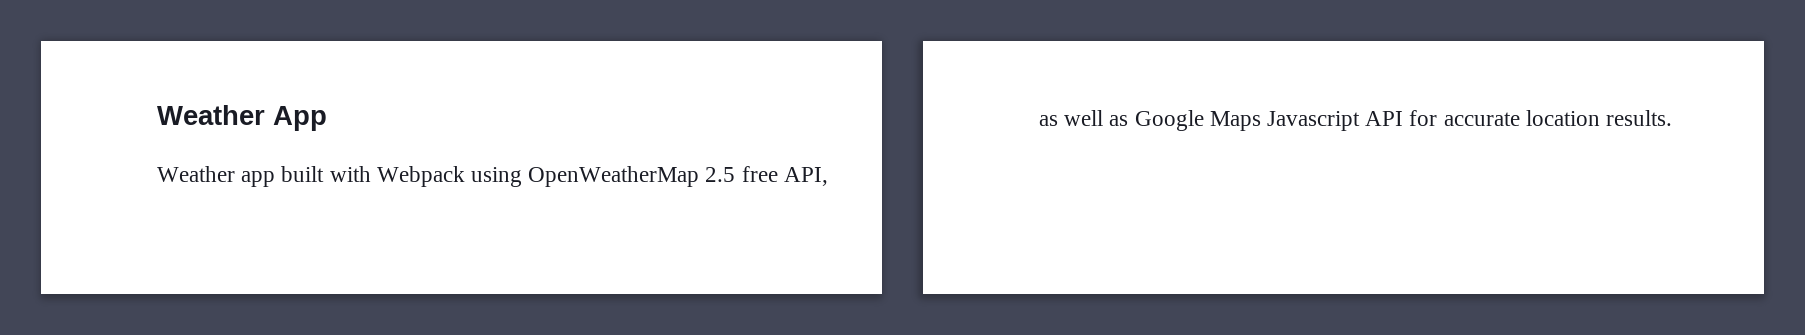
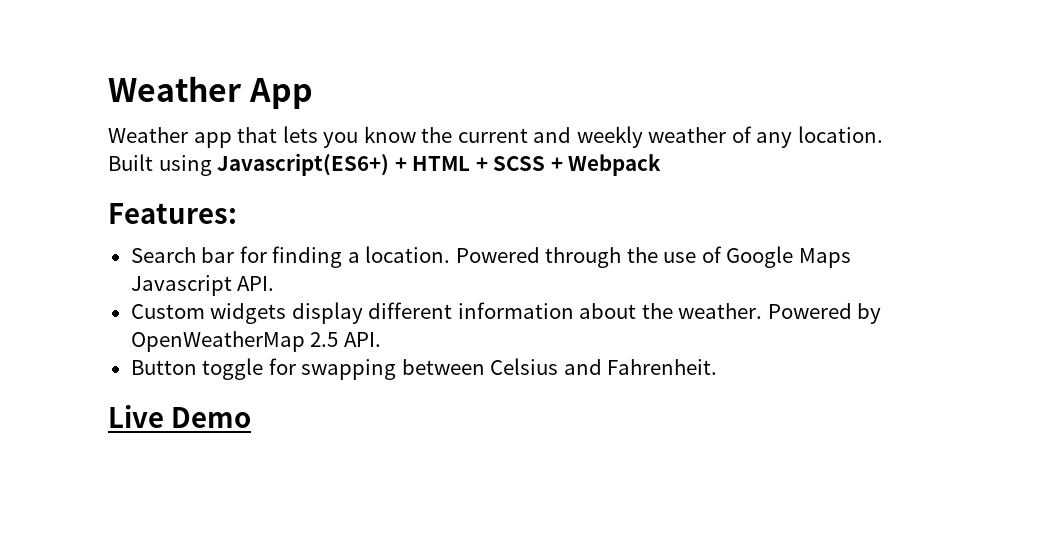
[281,166,828,187] [1039,110,1673,131] built with Webpack using OpenWeatherMap 2.5 free API, as well as Google Maps Javascript API for accurate location results. -> [237,126,883,148] [108,153,662,176] [108,203,237,224] [130,246,851,268] [130,275,275,296] [130,302,882,324] [130,331,381,352] [130,358,718,380] [108,405,252,428] that lets you know the current and weekly weather of any location. // Built using Javascript(ES6+) + HTML + SCSS + Webpack // Features: // Search bar for finding a location. Powered through the use of Google Maps Javascript API. // Custom widgets display different information about the weather. Powered by OpenWeatherMap 2.5 API. // Button toggle for swapping between Celsius and Fahrenheit. // Live Demo

